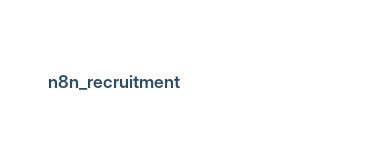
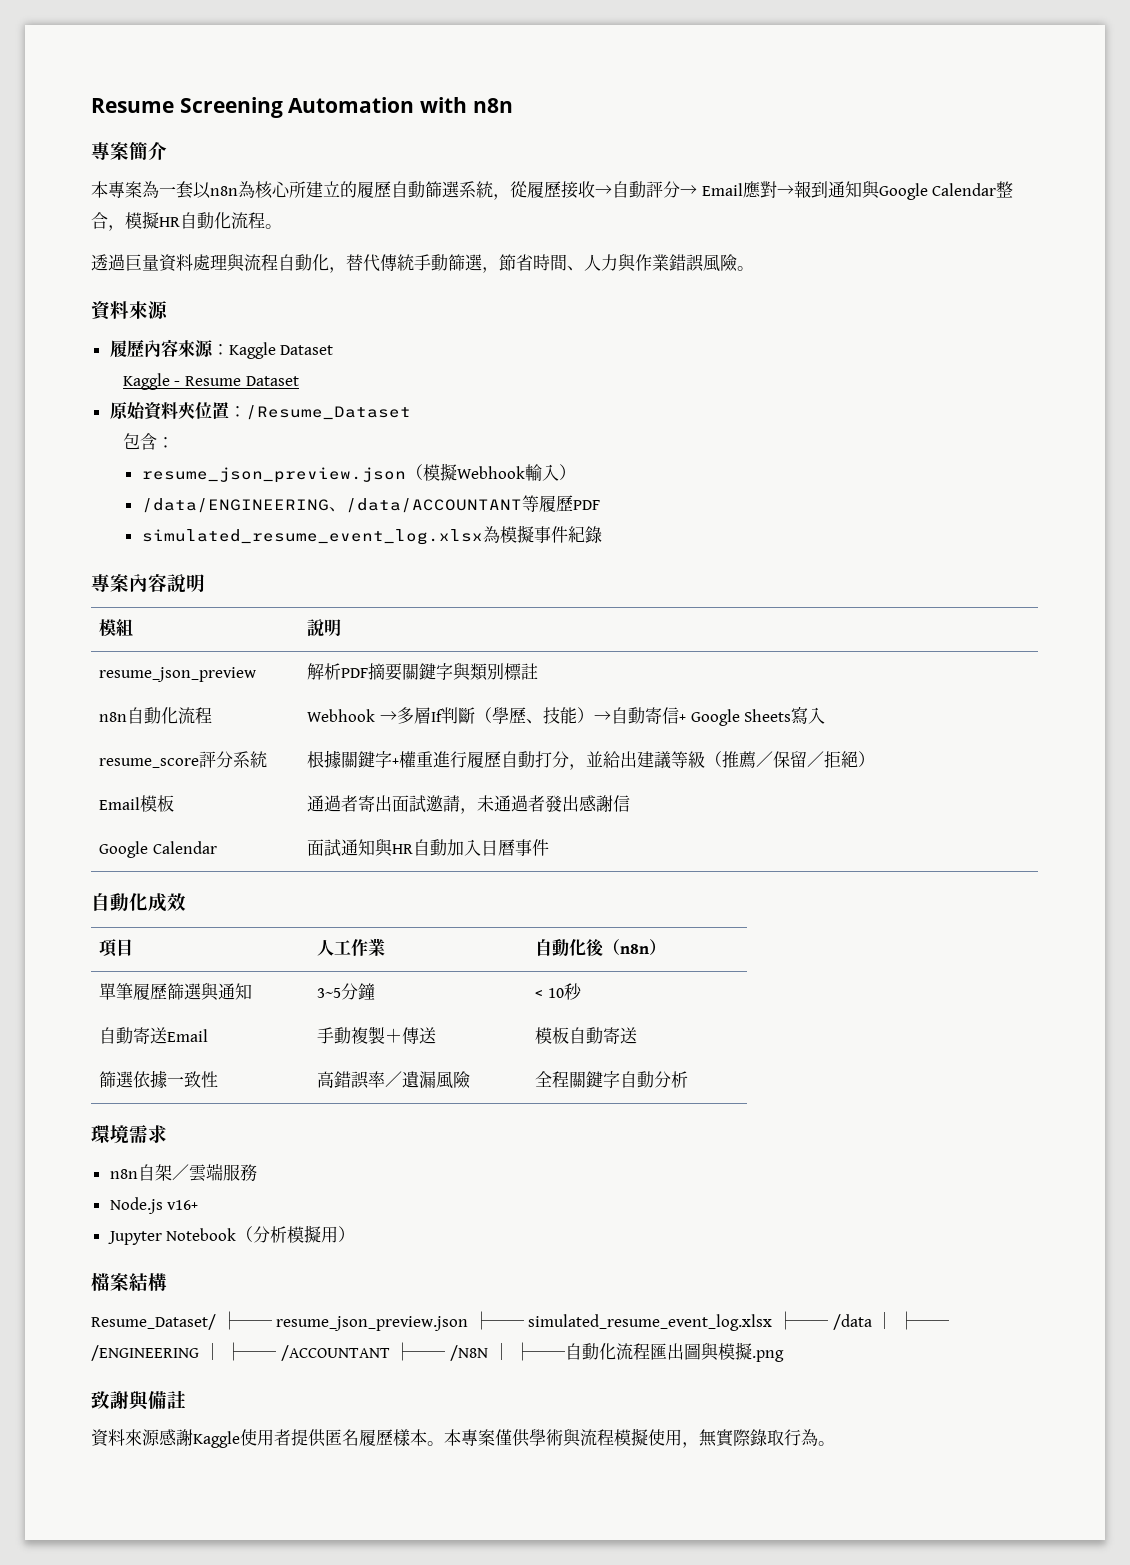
[48,75,180,90] n8n_recruitment -> [91,97,513,118] [91,142,167,160] [91,181,1014,200] [91,211,282,231] [91,254,754,273] [91,301,168,320] [109,339,334,359] [122,373,299,390] [109,402,411,420] [122,433,174,450] [141,463,576,483] [141,495,600,513] [141,525,602,545] [91,573,205,593] [99,619,134,636] [307,618,342,637] [99,667,257,682] [307,663,539,681] [99,707,213,724] [307,706,826,726] [99,751,268,768] [307,750,876,770] [99,795,175,812] [307,795,631,814] [99,841,217,858] [307,839,550,857] [91,893,186,912] [99,939,134,957] [317,938,386,956] [535,939,667,957] [99,983,253,1001] [317,983,376,1000] [535,983,582,1000] [99,1027,209,1044] [317,1026,437,1044] [535,1027,638,1044] [99,1070,219,1088] [317,1071,471,1089] [535,1071,689,1088] [91,1125,167,1144] [109,1163,257,1182] [109,1197,199,1214] [107,1225,356,1245] [91,1273,167,1291] [91,1311,949,1331] [91,1342,785,1362] [91,1390,186,1411] [91,1428,835,1448] Resume Screening Automation with n8n // 專案簡介 // 本專案為一套以n8n為核心所建立的履歷自動篩選系統，從履歷接收→自動評分→ Email應對→報到通知與Google Calendar整合，模擬HR自動化流程。 // 透過巨量資料處理與流程自動化，替代傳統手動篩選，節省時間、人力與作業錯誤風險。 // 資料來源 // 履歷內容來源：Kaggle Dataset // Kaggle - Resume Dataset // 原始資料夾位置：/Resume_Dataset // 包含： // resume_json_preview.json（模擬Webhook輸入） // /data/ENGINEERING、/data/ACCOUNTANT等履歷PDF // simulated_resume_event_log.xlsx為模擬事件紀錄 // 專案內容說明 // 模組 | 說明 // resume_json_preview | 解析PDF摘要關鍵字與類別標註 // n8n自動化流程 | Webhook →多層If判斷（學歷、技能）→自動寄信+ Google Sheets寫入 // resume_score評分系統 | 根據關鍵字+權重進行履歷自動打分，並給出建議等級（推薦／保留／拒絕） // Email模板 | 通過者寄出面試邀請，未通過者發出感謝信 // Google Calendar | 面試通知與HR自動加入日曆事件 // 自動化成效 // 項目 | 人工作業 | 自動化後（n8n） // 單筆履歷篩選與通知 | 3~5分鐘 | < 10秒 // 自動寄送Email | 手動複製＋傳送 | 模板自動寄送 // 篩選依據一致性 | 高錯誤率／遺漏風險 | 全程關鍵字自動分析 // 環境需求 // n8n自架／雲端服務 // Node.js v16+ // Jupyter Notebook（分析模擬用） // 檔案結構 // Resume_Dataset/ ├── resume_json_preview.json ├── simulated_resume_event_log.xlsx ├── /data │ ├── /ENGINEERING │ ├── /ACCOUNTANT ├── /N8N │ ├──自動化流程匯出圖與模擬.png // 致謝與備註 // 資料來源感謝Kaggle使用者提供匿名履歷樣本。本專案僅供學術與流程模擬使用，無實際錄取行為。

